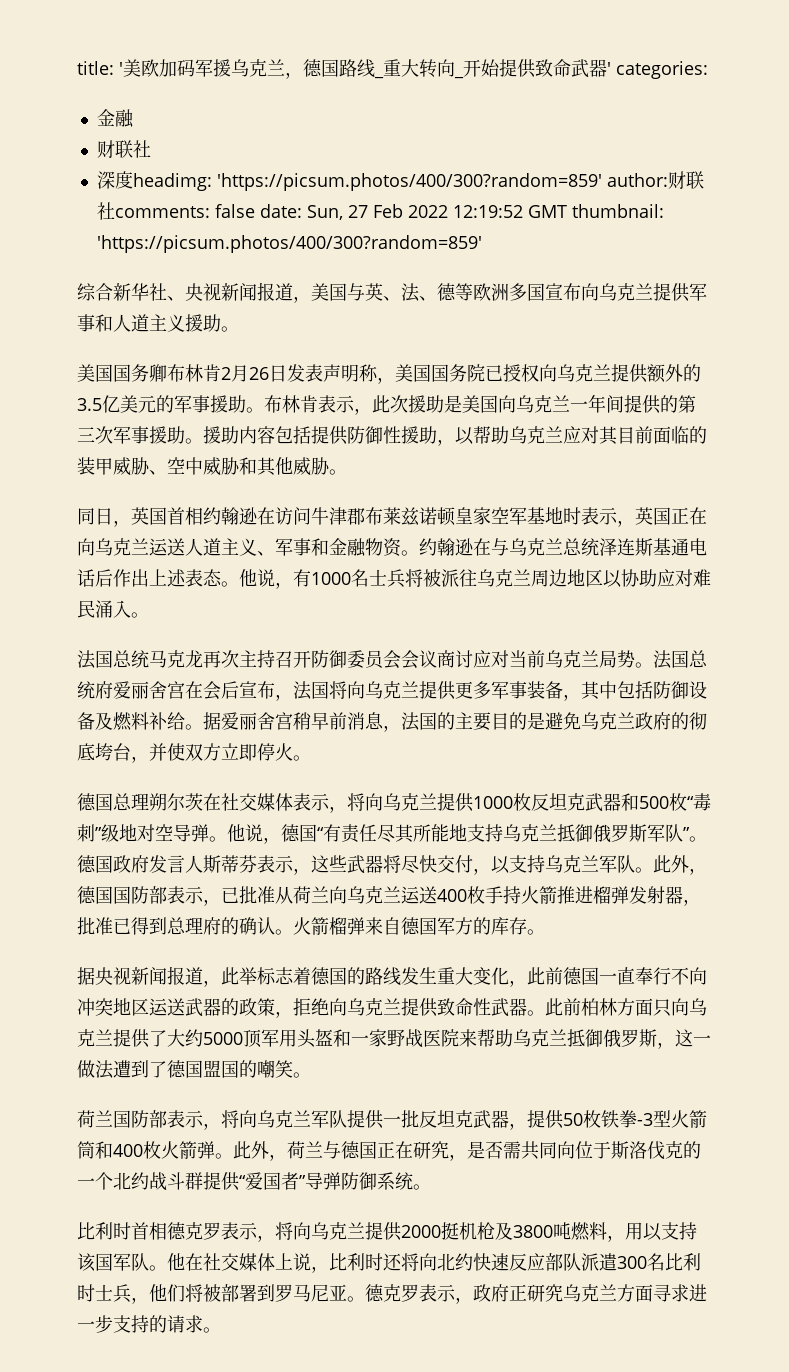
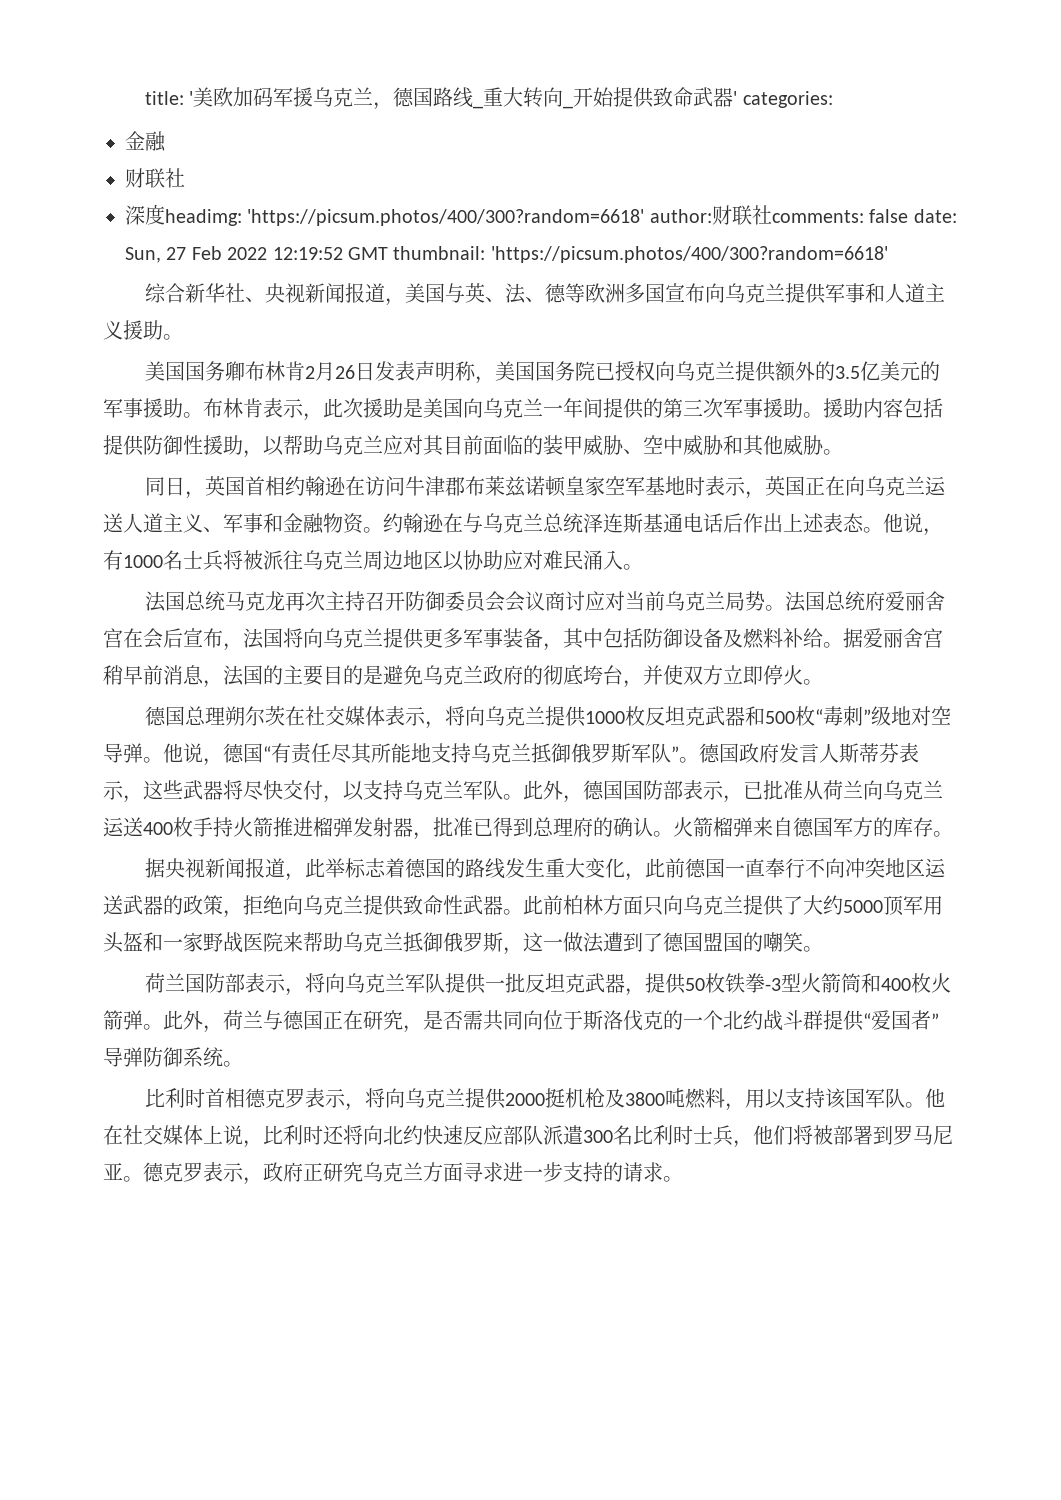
[216,173,602,191] 'https://picsum.photos/400/300?random=859' -> [247,209,645,226] 'https://picsum.photos/400/300?random=6618'
[96,235,482,253] 'https://picsum.photos/400/300?random=859' -> [490,246,888,263] 'https://picsum.photos/400/300?random=6618'

